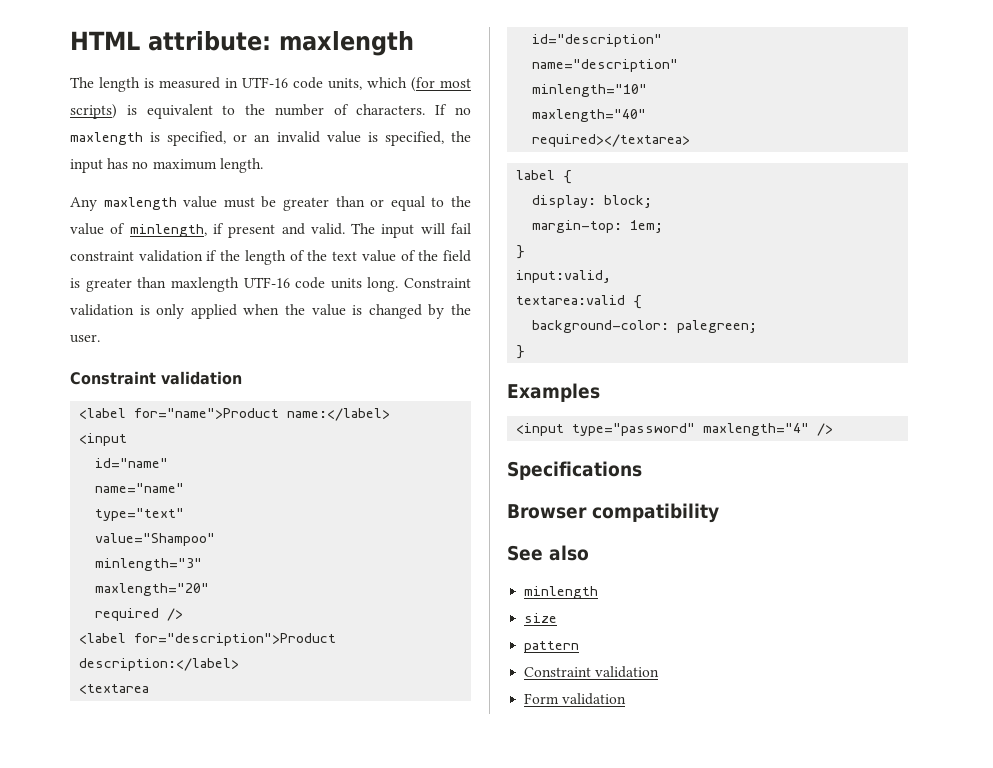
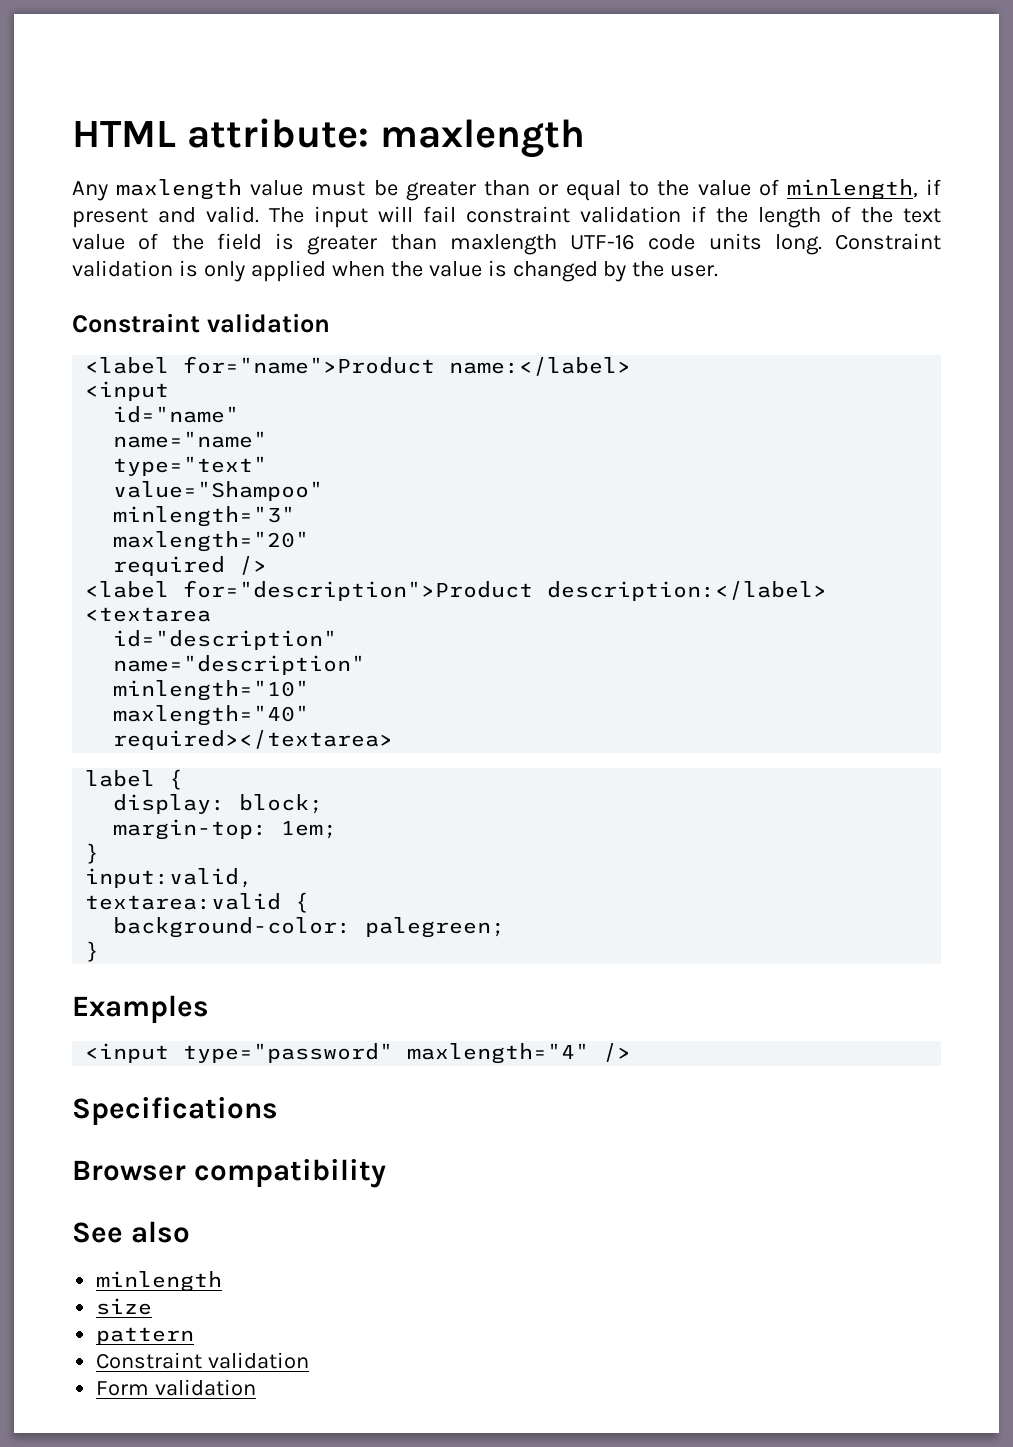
[70,77,471,92] [70,104,471,119] [70,131,471,146] [70,158,263,173] // The length is measured in UTF-16 code units, which (for most scripts) is equivalent to the number of characters. If no maxlength is specified, or an invalid value is specified, the input has no maximum length. -> (585, 138) none

